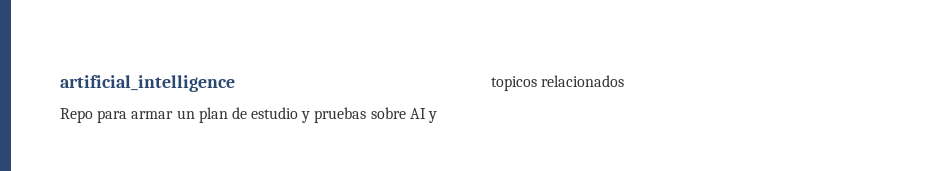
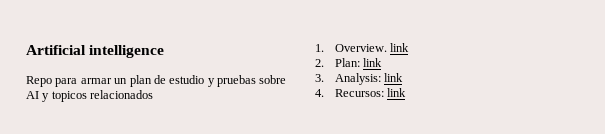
[60,75,235,92] artificial_intelligence -> [26,45,165,58] Artificial intelligence
(625, 81) none -> [315,43,410,52] [315,58,383,67] [315,73,404,85] [315,88,407,97] // 1. Overview. link // 2. Plan: link // 3. Analysis: link // 4. Recursos: link

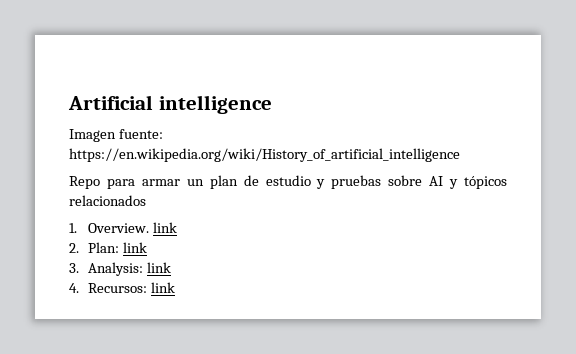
(165, 51) none -> [69,129,163,142] [69,148,460,162] // Imagen fuente: https://en.wikipedia.org/wiki/History_of_artificial_intelligence
[51,91,87,102] topicos -> [464,176,508,189] tópicos

